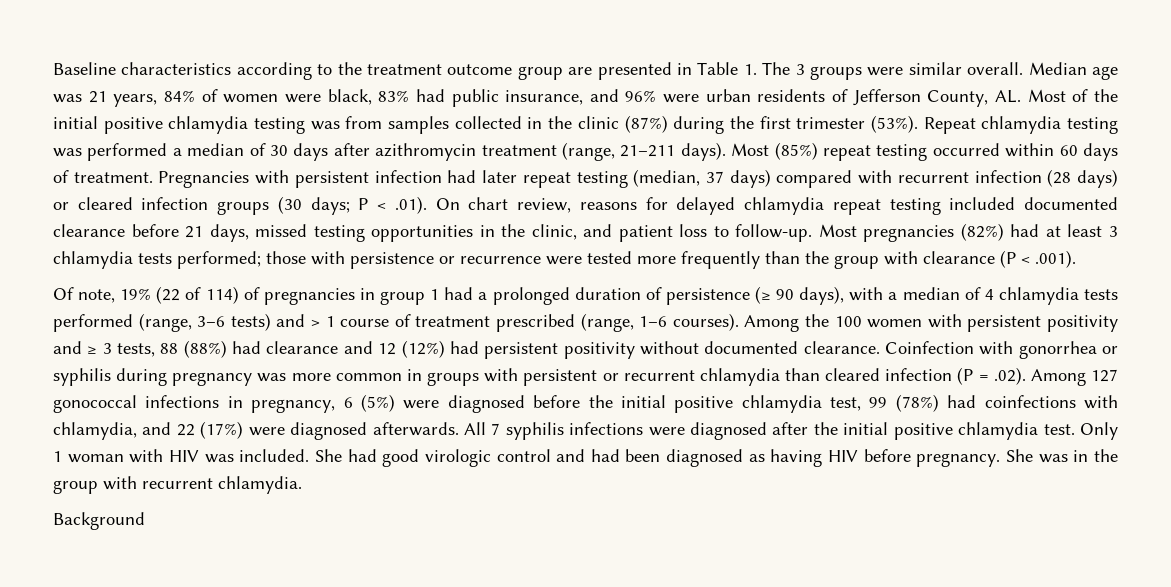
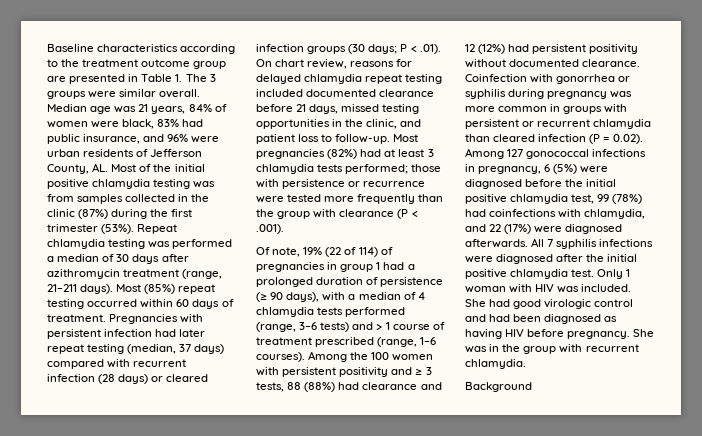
[993,367,1026,385] .02). -> [612,134,643,144] 0.02).

